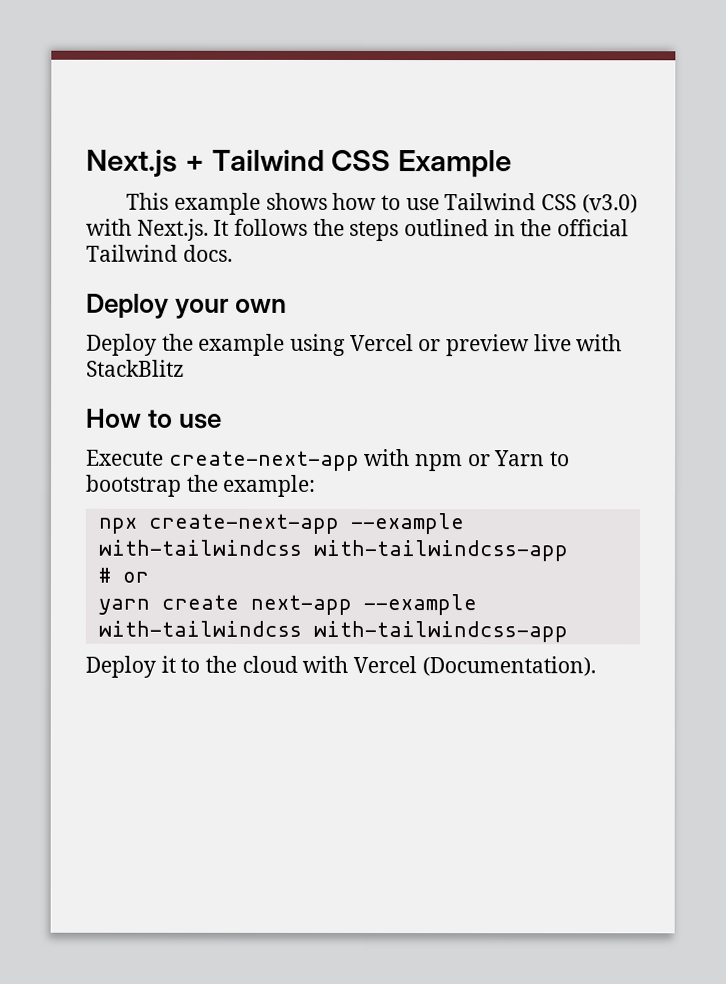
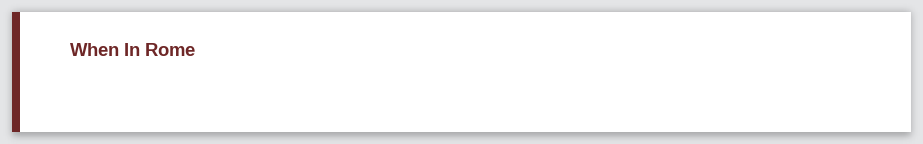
[86,149,513,178] [126,192,638,215] [86,218,630,242] [86,244,233,262] [86,293,288,319] [86,333,623,357] [86,359,185,377] [86,408,223,429] [86,449,571,472] [85,474,317,497] [97,512,464,535] [97,539,568,562] [97,567,149,583] [97,593,477,616] [97,620,568,643] [85,655,596,678] Next.js + Tailwind CSS Example // This example shows how to use Tailwind CSS (v3.0) with Next.js. It follows the steps outlined in the official Tailwind docs. // Deploy your own // Deploy the example using Vercel or preview live with StackBlitz // How to use // Execute create-next-app with npm or Yarn to bootstrap the example: // npx create-next-app --example with-tailwindcss with-tailwindcss-app // # or // yarn create next-app --example with-tailwindcss with-tailwindcss-app // Deploy it to the cloud with Vercel (Documentation). -> [70,43,195,56] When In Rome

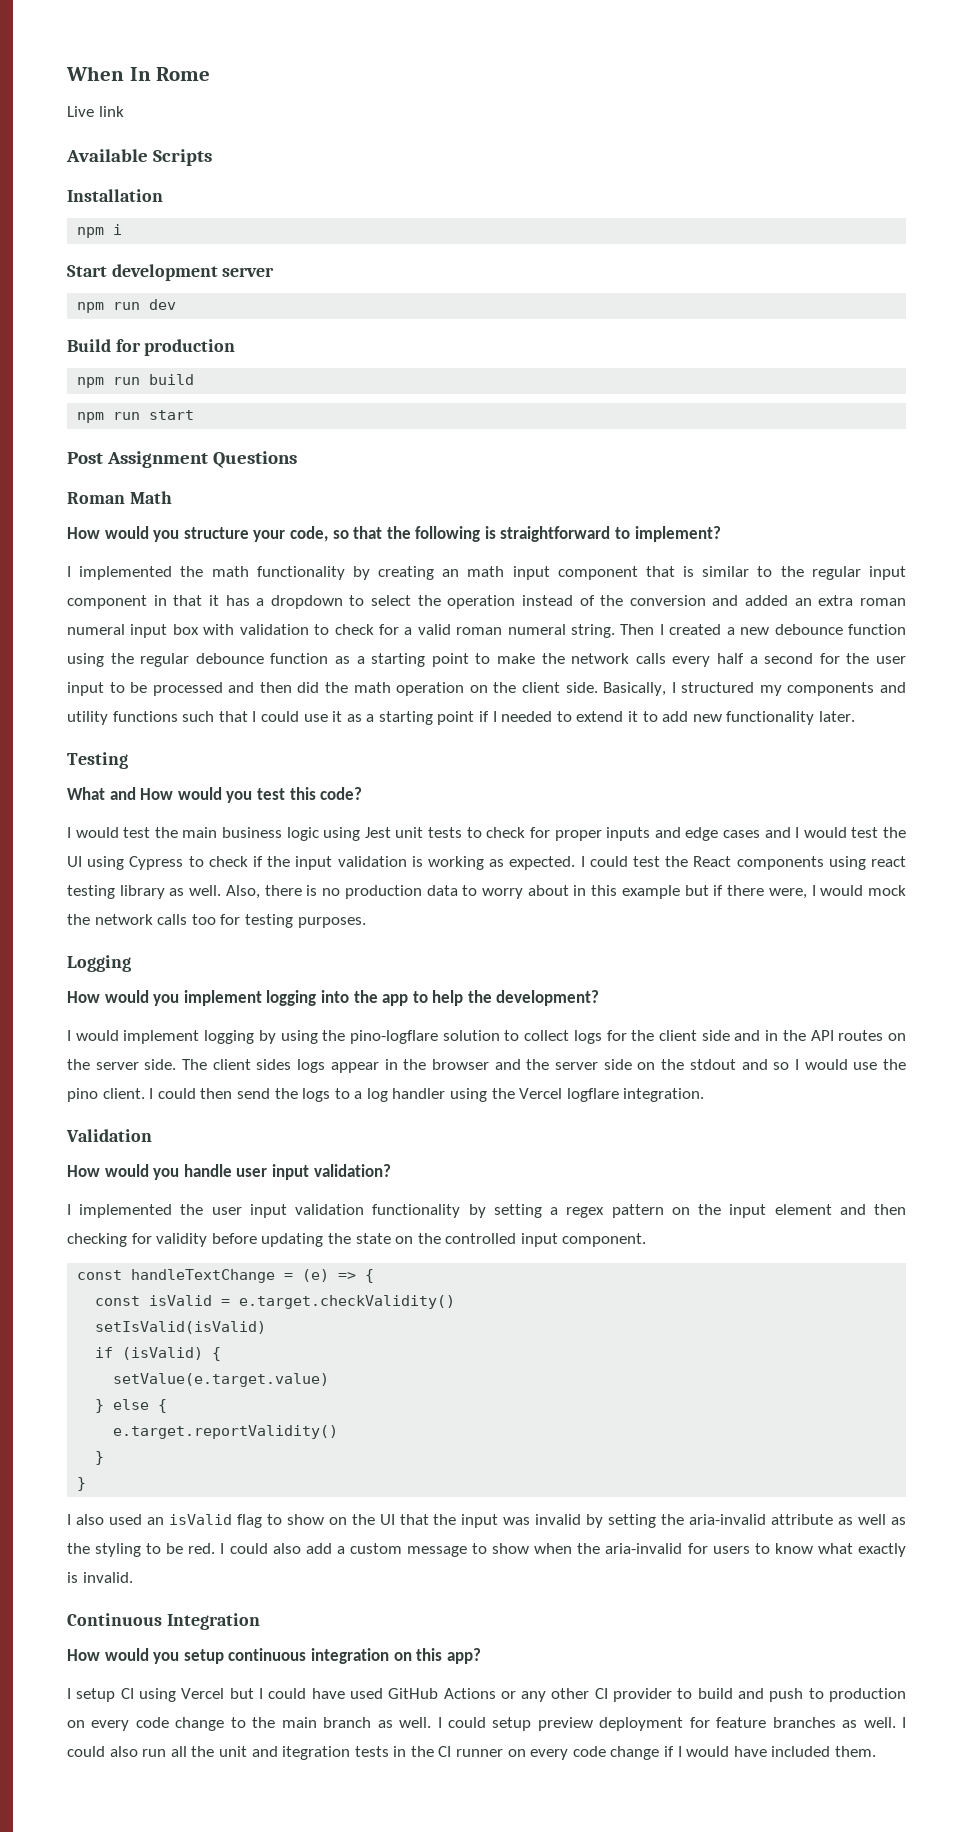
(195, 49) none -> [67,106,124,117] [66,149,213,166] [67,189,163,202] [77,224,123,238] [67,264,275,281] [77,299,177,313] [67,339,236,356] [77,374,195,388] [77,410,195,423] [67,451,298,468] [67,491,172,504] [67,526,721,542] [67,566,906,580] [67,595,907,609] [67,624,907,638] [67,653,907,667] [67,682,906,696] [67,711,855,725] [67,752,128,769] [67,787,363,803] [67,827,906,841] [67,856,907,870] [67,885,907,899] [67,914,366,928] [67,955,131,972] [67,990,600,1006] [67,1030,906,1044] [67,1059,906,1073] [67,1088,705,1102] [66,1129,152,1142] [67,1164,391,1180] [67,1204,907,1218] [67,1233,647,1247] [77,1269,375,1283] [95,1295,456,1309] [95,1321,267,1334] [95,1347,222,1361] [113,1373,330,1387] [95,1399,168,1413] [113,1425,339,1439] [95,1451,105,1465] [77,1477,87,1491] [67,1514,906,1528] [67,1543,907,1557] [67,1572,133,1583] [67,1613,260,1630] [67,1648,481,1664] [67,1688,907,1702] [67,1717,907,1731] [67,1746,876,1760] // Live link // Available Scripts // Installation // npm i // Start development server // npm run dev // Build for production // npm run build // npm run start // Post Assignment Questions // Roman Math // How would you structure your code, so that the following is straightforward to implement? // I implemented the math functionality by creating an math input component that is similar to the regular input component in that it has a dropdown to select the operation instead of the conversion and added an extra roman numeral input box with validation to check for a valid roman numeral string. Then I created a new debounce function using the regular debounce function as a starting point to make the network calls every half a second for the user input to be processed and then did the math operation on the client side. Basically, I structured my components and utility functions such that I could use it as a starting point if I needed to extend it to add new functionality later. // Testing // What and How would you test this code? // I would test the main business logic using Jest unit tests to check for proper inputs and edge cases and I would test the UI using Cypress to check if the input validation is working as expected. I could test the React components using react testing library as well. Also, there is no production data to worry about in this example but if there were, I would mock the network calls too for testing purposes. // Logging // How would you implement logging into the app to help the development? // I would implement logging by using the pino-logflare solution to collect logs for the client side and in the API routes on the server side. The client sides logs appear in the browser and the server side on the stdout and so I would use the pino client. I could then send the logs to a log handler using the Vercel logflare integration. // Validation // How would you handle user input validation? // I implemented the user input validation functionality by setting a regex pattern on the input element and then checking for validity before updating the state on the controlled input component. // const handleTextChange = (e) => { // const isValid = e.target.checkValidity() // setIsValid(isValid) // if (isValid) { // setValue(e.target.value) // } else { // e.target.reportValidity() // } // } // I also used an isValid flag to show on the UI that the input was invalid by setting the aria-invalid attribute as well as the styling to be red. I could also add a custom message to show when the aria-invalid for users to know what exactly is invalid. // Continuous Integration // How would you setup continuous integration on this app? // I setup CI using Vercel but I could have used GitHub Actions or any other CI provider to build and push to production on every code change to the main branch as well. I could setup preview deployment for feature branches as well. I could also run all the unit and itegration tests in the CI runner on every code change if I would have included them.

